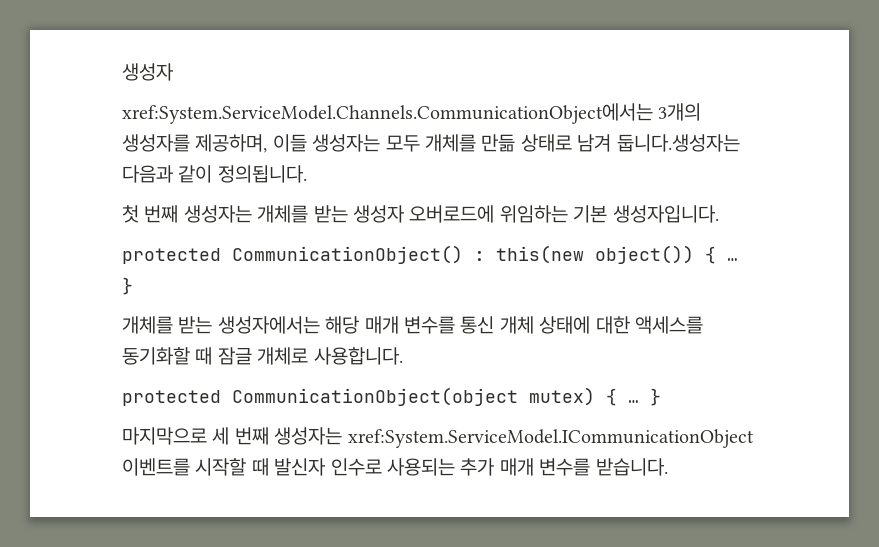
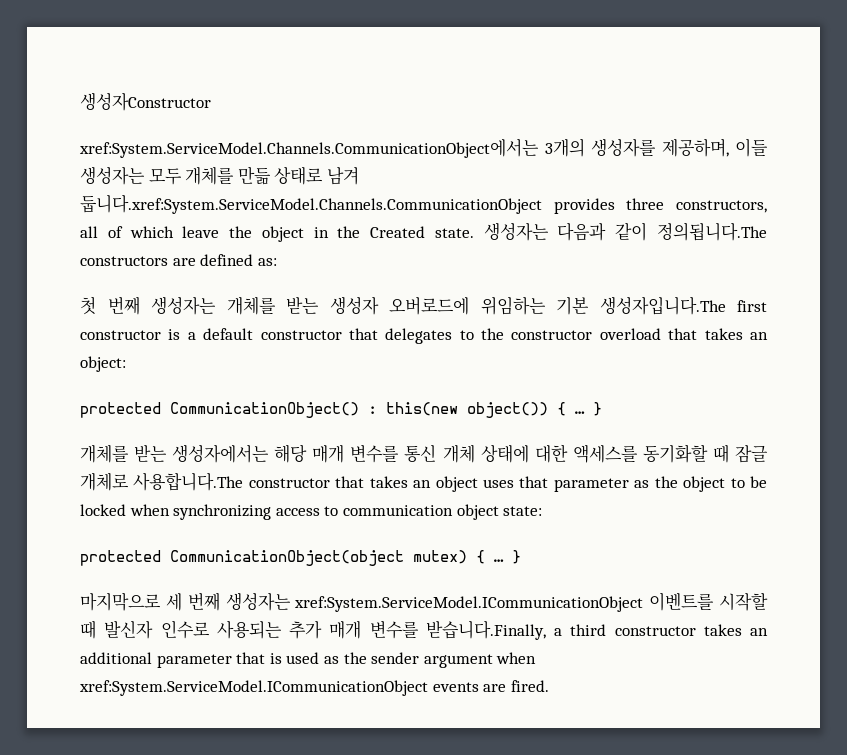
[122,63,174,81] 생성자 -> [80,92,211,111] 생성자Constructor
[616,134,740,152] [122,165,307,183] 둡니다.생성자는 다음과 같이 정의됩니다. -> [80,195,767,214] [80,222,767,242] [80,254,277,266] 둡니다.xref:System.ServiceModel.Channels.CommunicationObject provides three constructors, all of which leave the object in the Created state. 생성자는 다음과 같이 정의됩니다.The constructors are defined as:
[612,205,719,223] 생성자입니다. -> [599,296,767,315] [80,328,768,344] [80,356,126,372] 생성자입니다.The first constructor is a default constructor that delegates to the constructor overload that takes an object:
[313,347,403,365] 사용합니다. -> [133,472,768,492] [80,504,543,520] 사용합니다.The constructor that takes an object uses that parameter as the object to be locked when synchronizing access to communication object state:
[595,458,668,476] 받습니다. -> [425,621,768,640] [80,652,537,668] [79,680,549,696] 받습니다.Finally, a third constructor takes an additional parameter that is used as the sender argument when xref:System.ServiceModel.ICommunicationObject events are fired.

